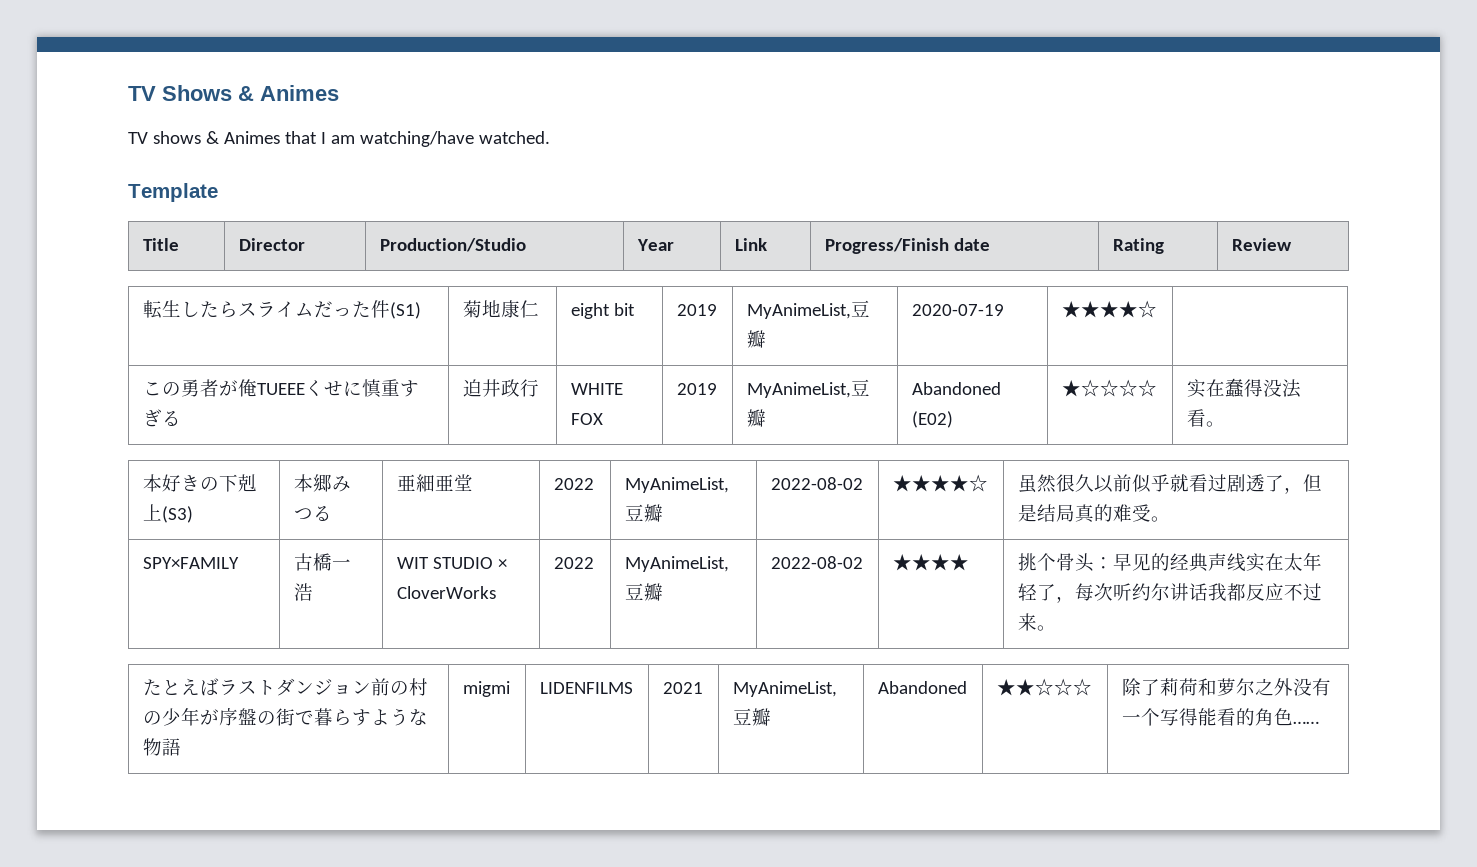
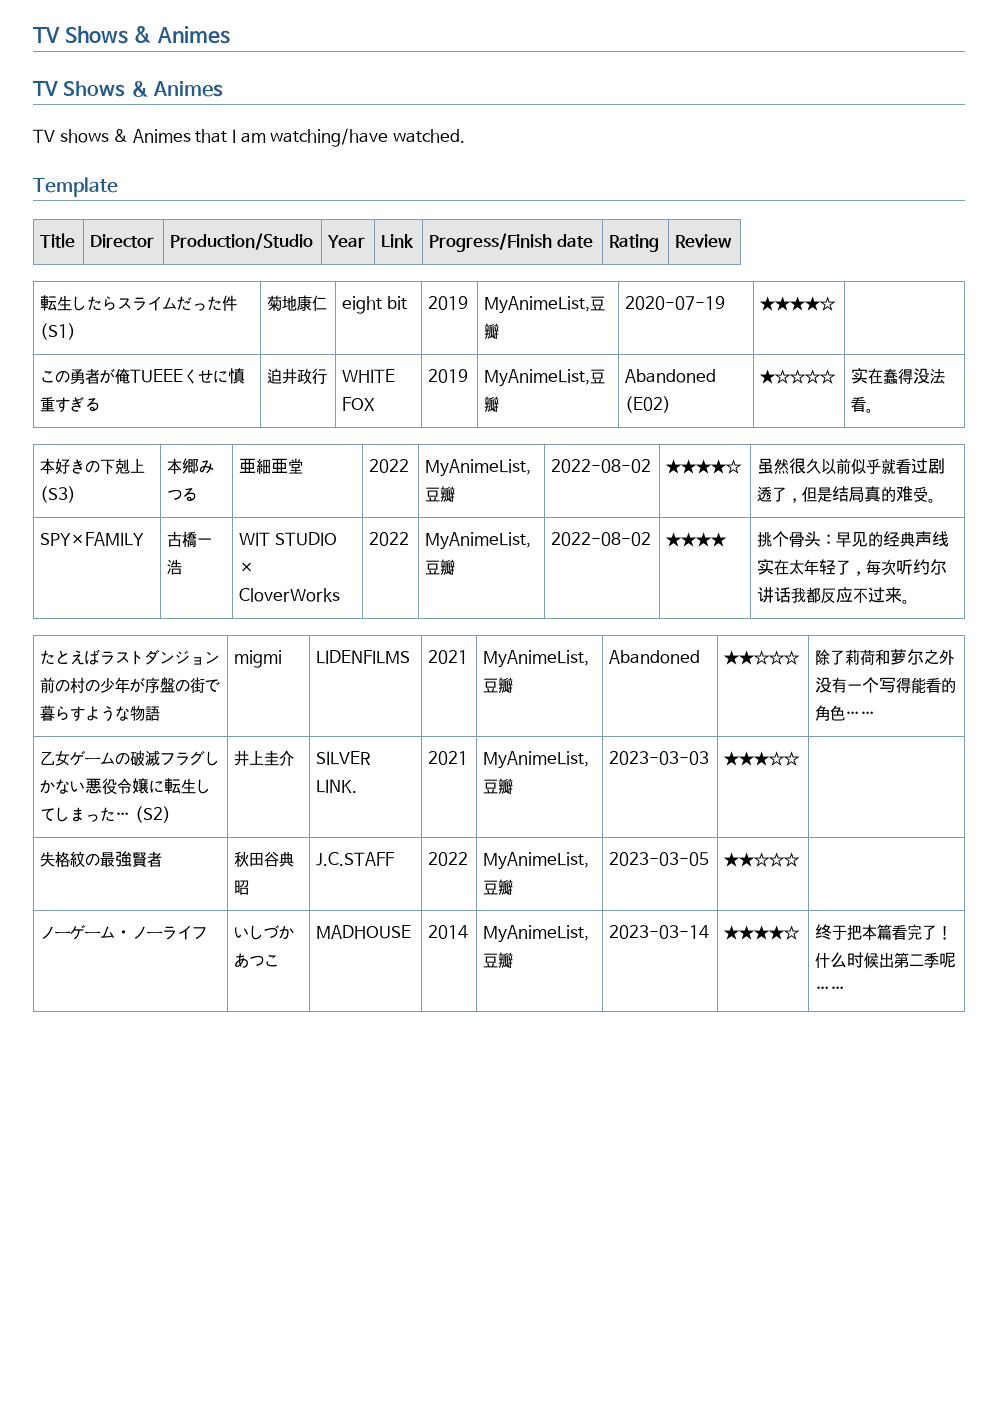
[128,85,339,101] TV Shows & Animes -> [33,26,230,44] [33,81,223,97] TV Shows & Animes // TV Shows & Animes
(1319, 722) none -> [40,750,221,767] [40,778,212,795] [40,806,171,823] [234,750,295,766] [316,751,372,765] [316,779,358,793] [428,751,469,765] [483,751,590,769] [483,778,514,795] [609,751,710,765] [723,751,801,766] [40,851,163,868] [234,851,295,867] [234,880,250,895] [316,852,396,866] [428,852,469,866] [483,852,590,870] [483,879,514,896] [609,852,710,866] [723,852,801,867] [40,925,208,940] [234,925,295,940] [234,953,280,968] [316,925,412,939] [428,925,469,939] [483,925,590,943] [483,952,514,969] [609,925,710,939] [723,925,801,940] [815,924,953,941] [815,952,957,969] [815,986,846,994] // 乙女ゲームの破滅フラグしかない悪役令嬢に転生してしまった… (S2) | 井上圭介 | SILVER LINK. | 2021 | MyAnimeList,豆瓣 | 2023-03-03 | ★★★☆☆ | // 失格紋の最強賢者 | 秋田谷典昭 | J.C.STAFF | 2022 | MyAnimeList,豆瓣 | 2023-03-05 | ★★☆☆☆ | // ノーゲーム・ノーライフ | いしづかあつこ | MADHOUSE | 2014 | MyAnimeList,豆瓣 | 2023-03-14 | ★★★★☆ | 终于把本篇看完了！什么时候出第二季呢……

